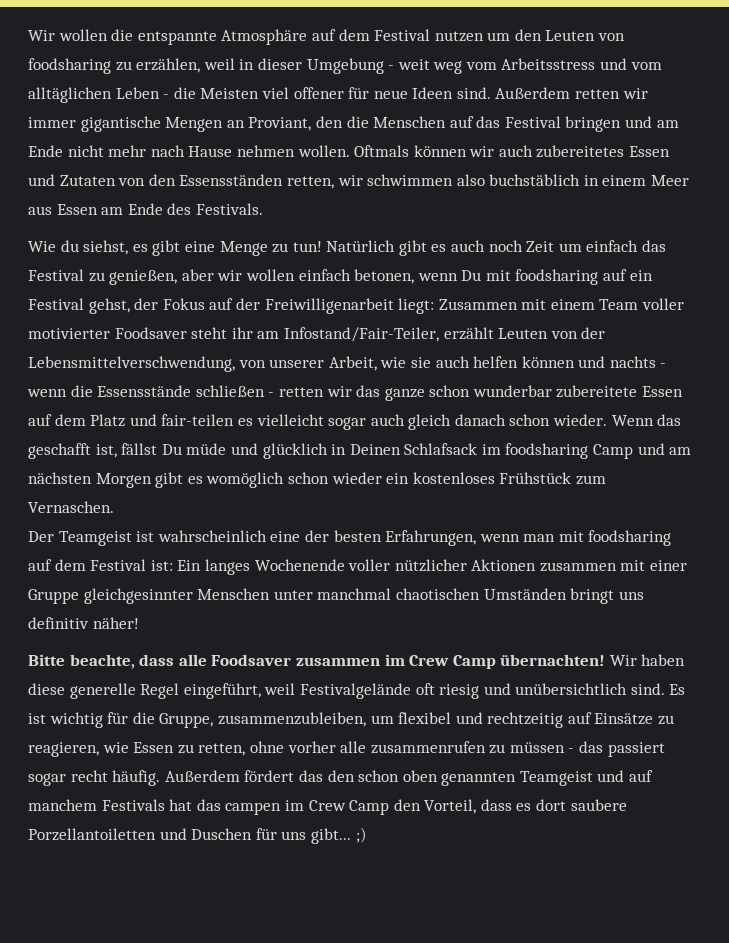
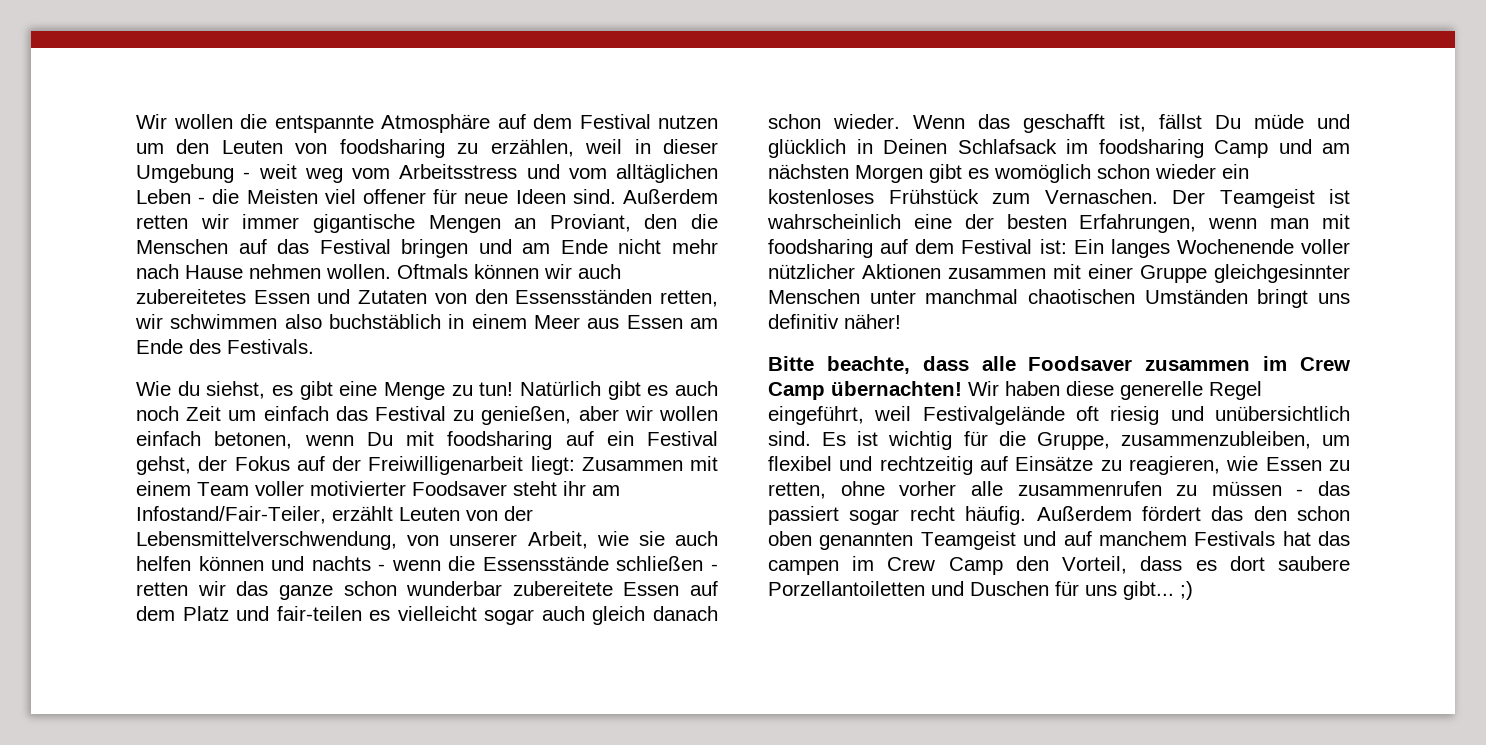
(114, 507) // -> (1158, 196) none

